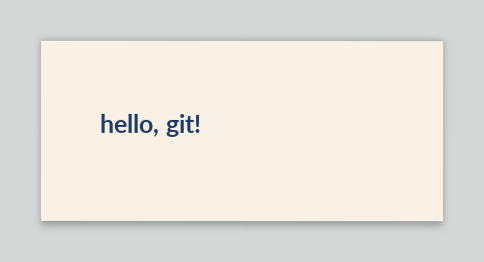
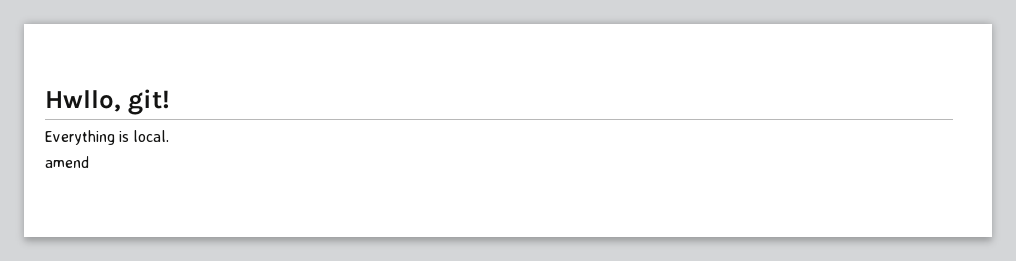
[99,113,160,137] hello, -> [45,90,121,112] Hwllo,
(202, 125) none -> [45,130,170,145] [45,156,89,168] // Everything is local. // amend

